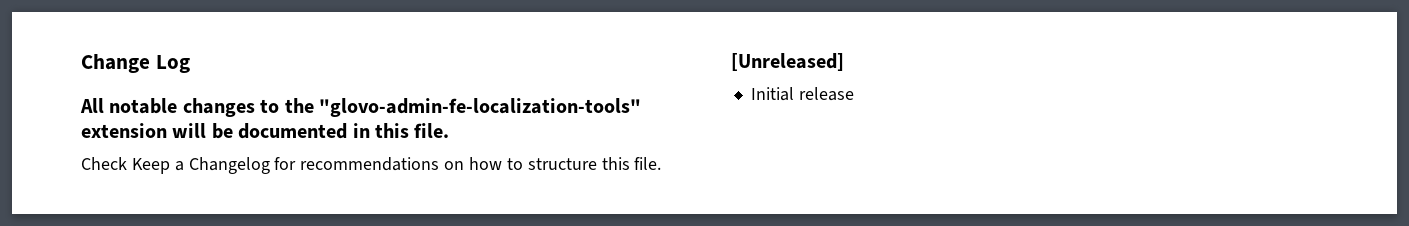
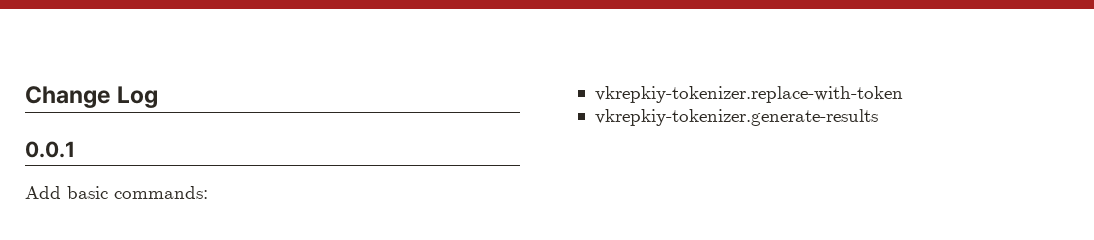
[80,98,641,117] [81,123,450,139] [81,157,662,174] [731,53,844,71] [750,87,854,101] All notable changes to the "glovo-admin-fe-localization-tools" extension will be documented in this file. // Check Keep a Changelog for recommendations on how to structure this file. // [Unreleased] // Initial release -> [25,141,75,158] [25,186,208,199] [594,86,903,103] [594,109,878,126] 0.0.1 // Add basic commands: // vkrepkiy-tokenizer.replace-with-token // vkrepkiy-tokenizer.generate-results

